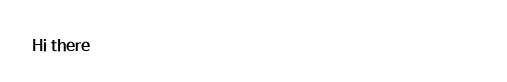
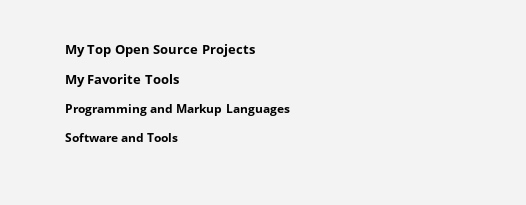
[32,39,91,52] Hi there -> [65,44,255,57] [65,74,179,87] [65,104,290,116] [65,133,179,142] My Top Open Source Projects // My Favorite Tools // Programming and Markup Languages // Software and Tools

